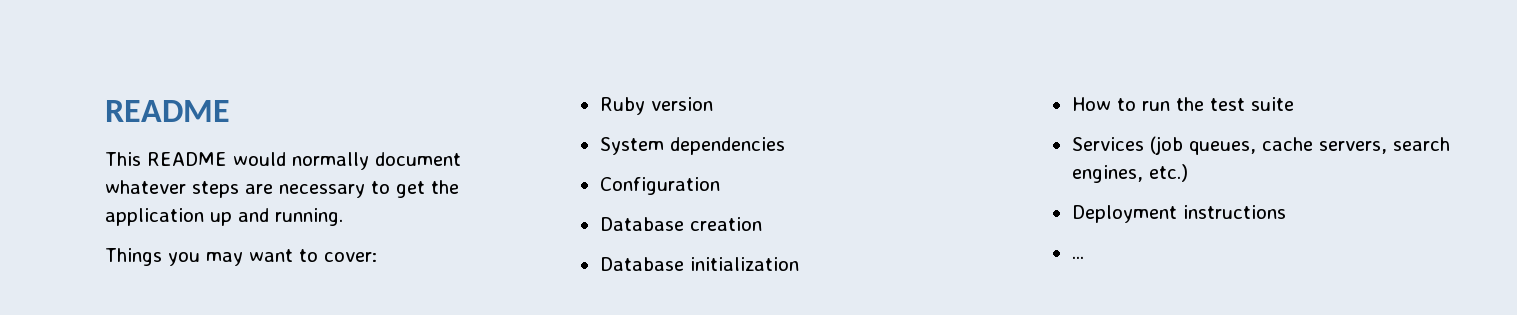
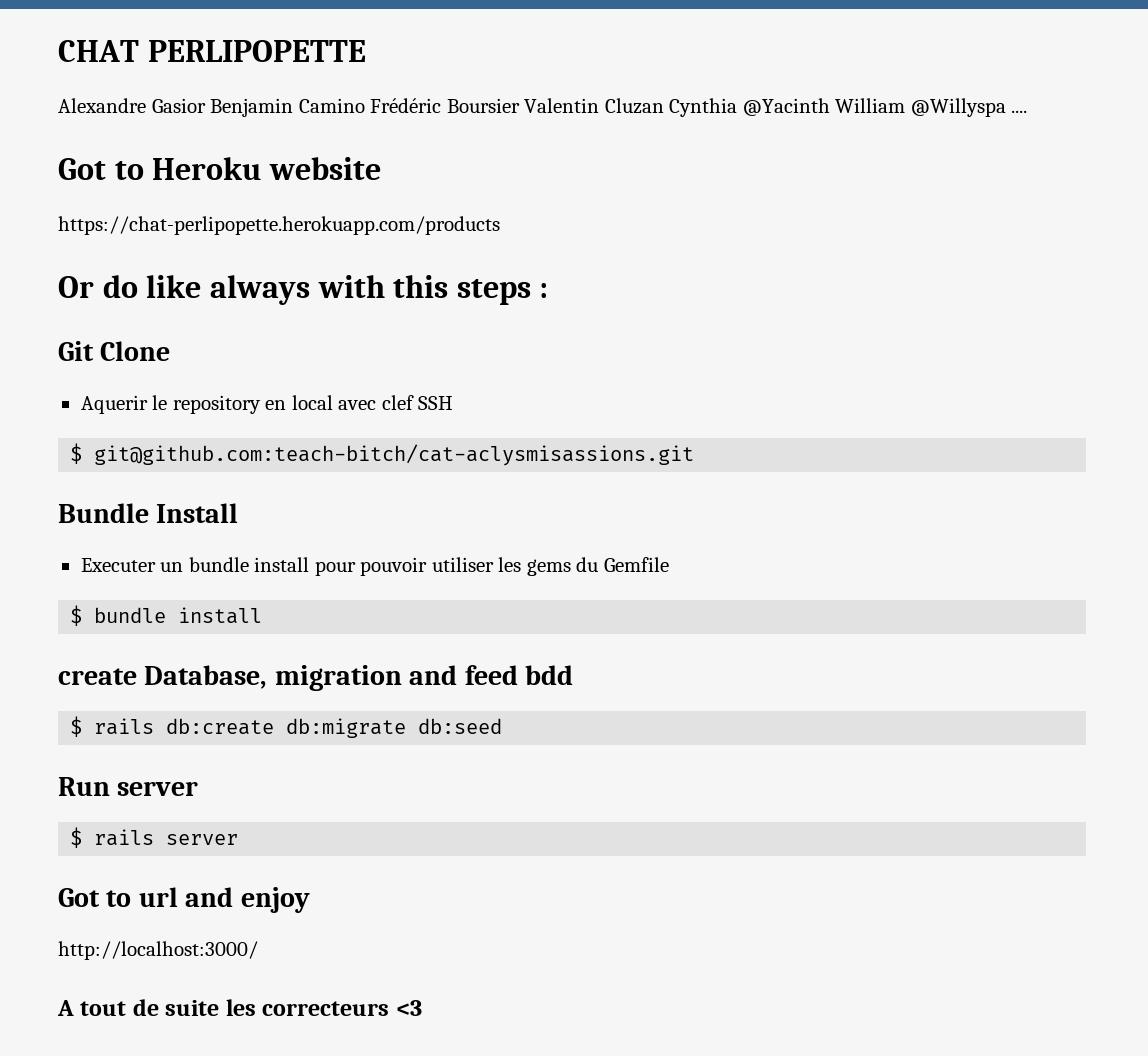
[105,100,230,122] [105,152,461,170] [105,180,459,198] [105,208,343,226] [105,248,377,266] [599,97,713,115] [599,137,785,155] [599,177,720,195] [599,217,762,231] [599,257,799,271] [1071,97,1294,111] [1071,136,1450,155] [1071,164,1188,183] [1071,205,1286,223] [1071,256,1084,259] README // This README would normally document whatever steps are necessary to get the application up and running. // Things you may want to cover: // Ruby version // System dependencies // Configuration // Database creation // Database initialization // How to run the test suite // Services (job queues, cache servers, search engines, etc.) // Deployment instructions // ... -> [58,40,366,62] [58,98,1028,117] [58,157,381,180] [58,216,500,235] [58,275,549,305] [58,341,171,361] [80,395,454,414] [70,443,695,466] [58,503,239,523] [80,557,669,576] [70,605,263,626] [58,665,574,691] [70,716,503,738] [58,777,199,796] [70,827,239,848] [58,887,310,913] [58,941,258,960] [57,999,422,1016] CHAT PERLIPOPETTE // Alexandre Gasior Benjamin Camino Frédéric Boursier Valentin Cluzan Cynthia @Yacinth William @Willyspa .... // Got to Heroku website // https://chat-perlipopette.herokuapp.com/products // Or do like always with this steps : // Git Clone // Aquerir le repository en local avec clef SSH // $ git@github.com:teach-bitch/cat-aclysmisassions.git // Bundle Install // Executer un bundle install pour pouvoir utiliser les gems du Gemfile // $ bundle install // create Database, migration and feed bdd // $ rails db:create db:migrate db:seed // Run server // $ rails server // Got to url and enjoy // http://localhost:3000/ // A tout de suite les correcteurs <3

